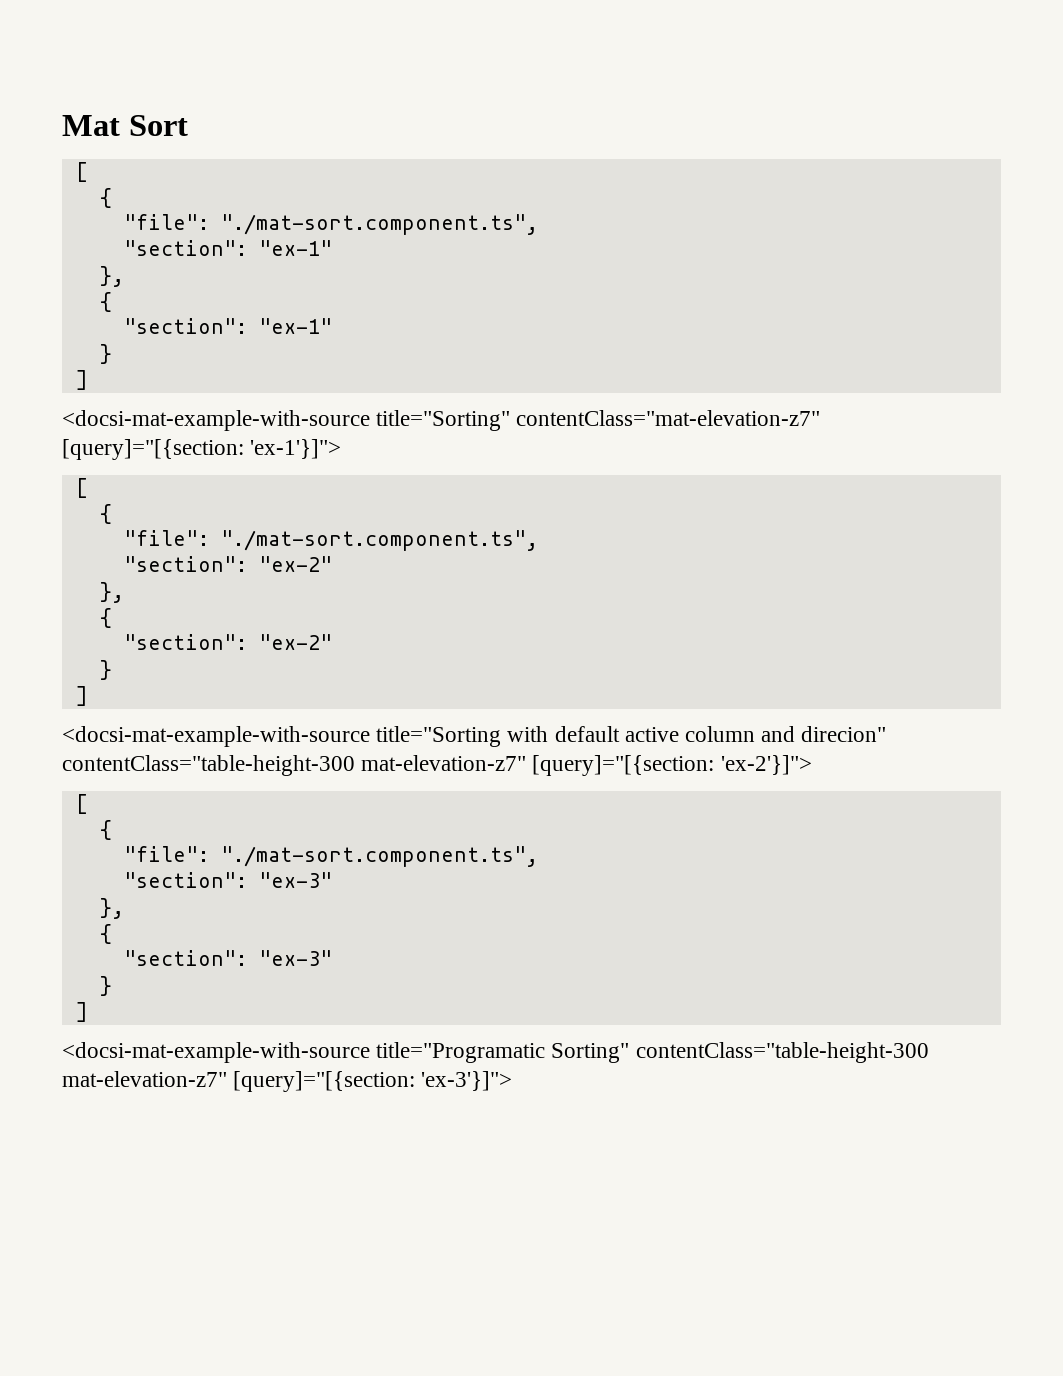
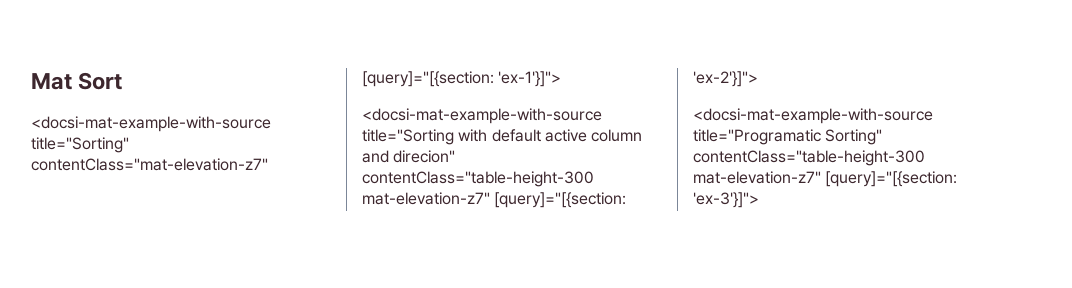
[75,162,88,182] [99,188,112,208] [123,214,538,235] [123,240,332,256] [99,266,124,287] [99,292,112,312] [123,318,332,334] [99,344,112,364] [75,370,88,390] // [ // { // "file": "./mat-sort.component.ts", // "section": "ex-1" // }, // { // "section": "ex-1" // } // ] -> (123, 81) none
[75,478,88,498] [99,504,112,524] [123,530,538,551] [123,556,332,572] [99,582,124,603] [99,608,112,628] [123,634,332,650] [99,660,112,680] [75,686,88,706] // [ // { // "file": "./mat-sort.component.ts", // "section": "ex-2" // }, // { // "section": "ex-2" // } // ] -> (562, 79) none
[75,794,88,814] [99,820,112,840] [123,846,538,867] [123,872,332,888] [99,898,124,919] [99,924,112,944] [123,950,332,966] [99,976,112,996] [75,1002,88,1022] // [ // { // "file": "./mat-sort.component.ts", // "section": "ex-3" // }, // { // "section": "ex-3" // } // ] -> (758, 79) none

